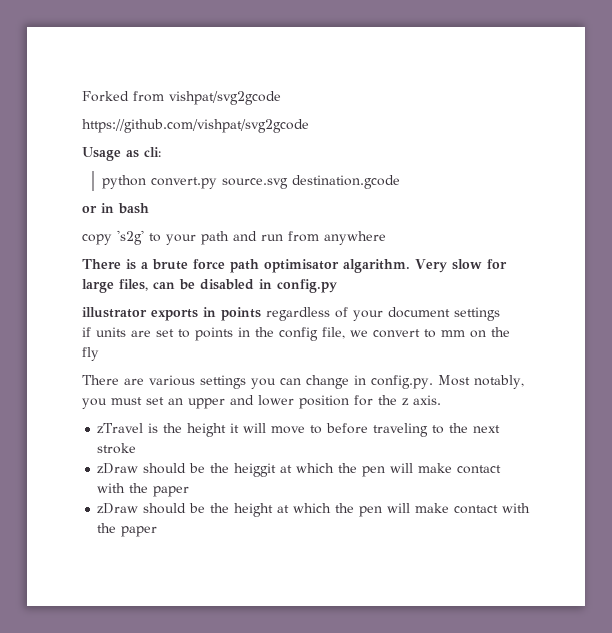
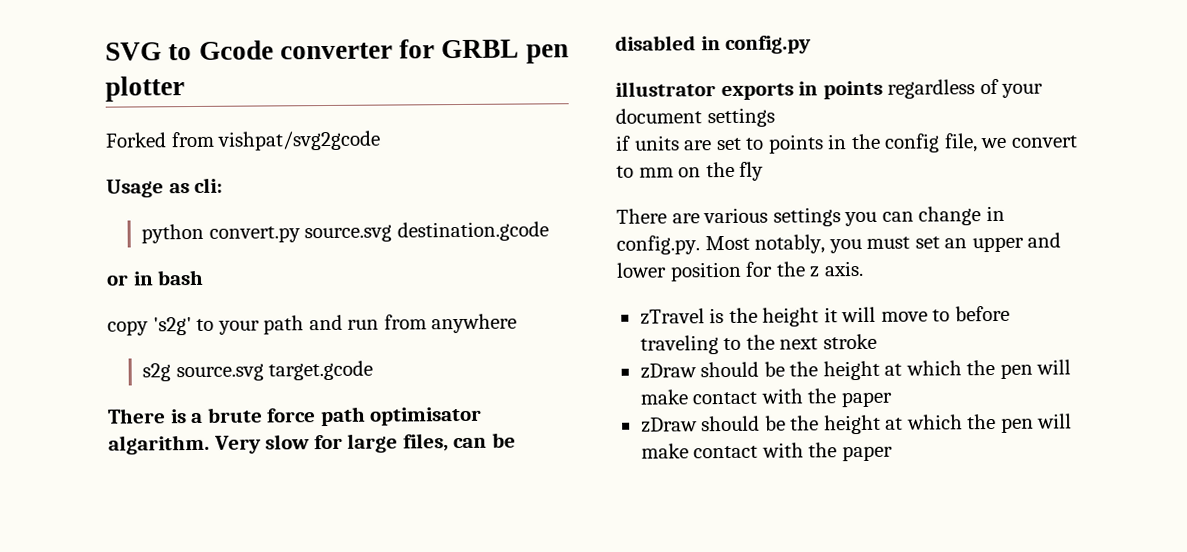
(82, 96) none -> [105,39,569,64] [105,76,185,102] SVG to Gcode converter for GRBL pen plotter //
[82,119,309,133] // https://github.com/vishpat/svg2gcode -> (382, 140) none
(386, 238) none -> [142,360,374,382] // s2g source.svg target.gcode
[234,463,277,477] heiggit -> [822,360,880,381] height

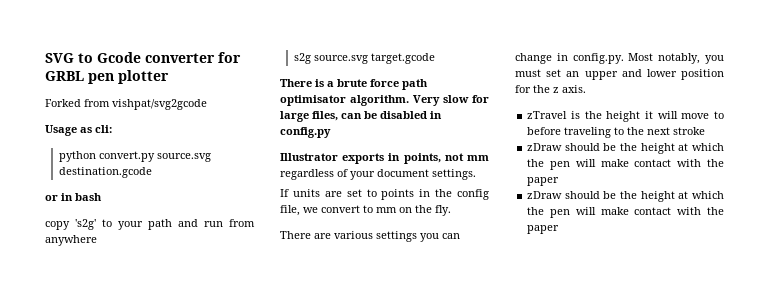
[108,434,210,455] algarithm. -> [350,95,409,106] algorithm.
[615,81,716,97] illustrator -> [280,153,338,161] Illustrator
[822,80,883,100] points -> [403,153,489,164] points, not mm
[706,107,775,128] [615,135,631,151] settings // if -> [432,169,476,180] [280,189,289,197] settings. // If
[739,161,765,181] fly -> [435,205,451,216] fly.

